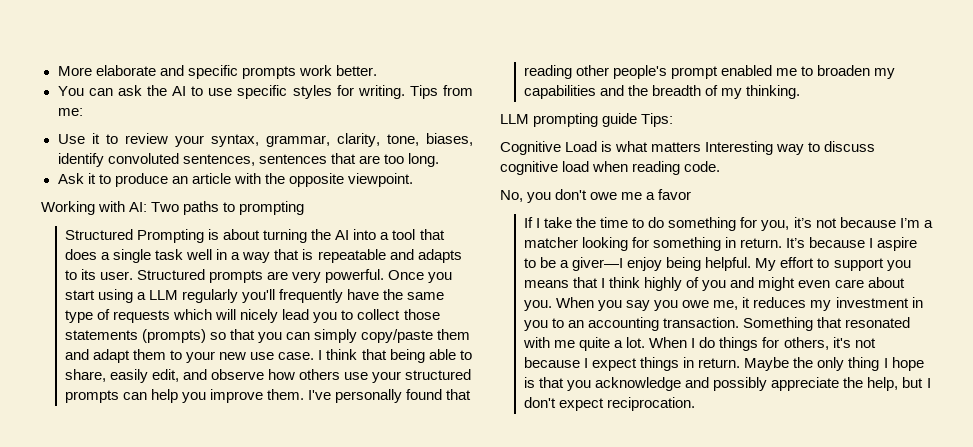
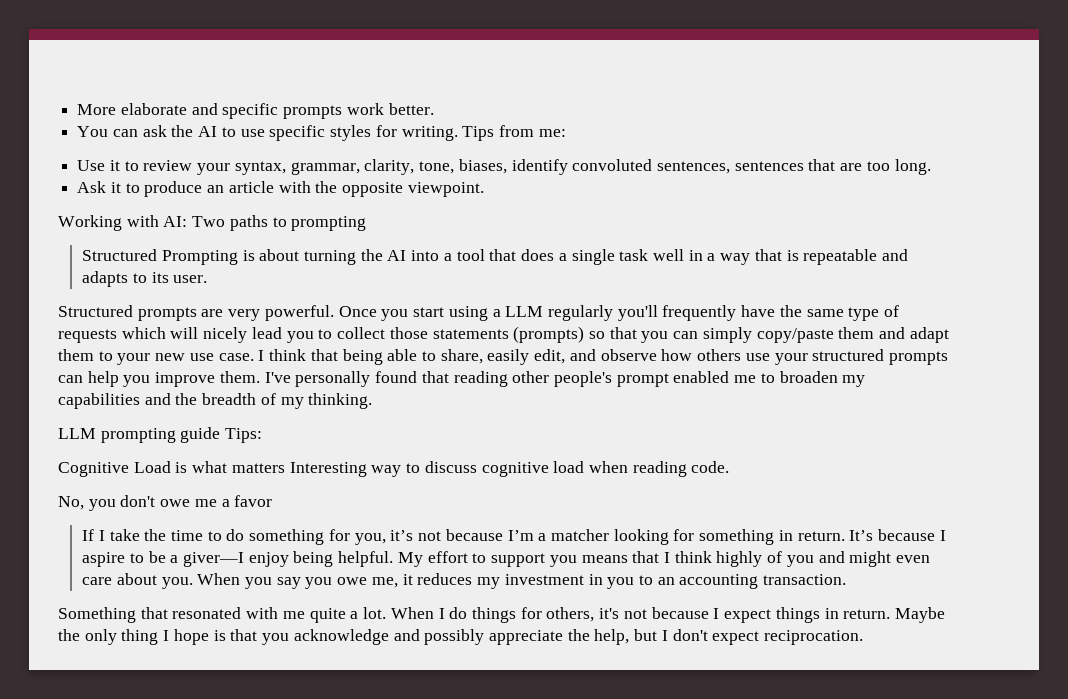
(134, 275) none -> (208, 279) //
(740, 322) none -> (847, 579) //

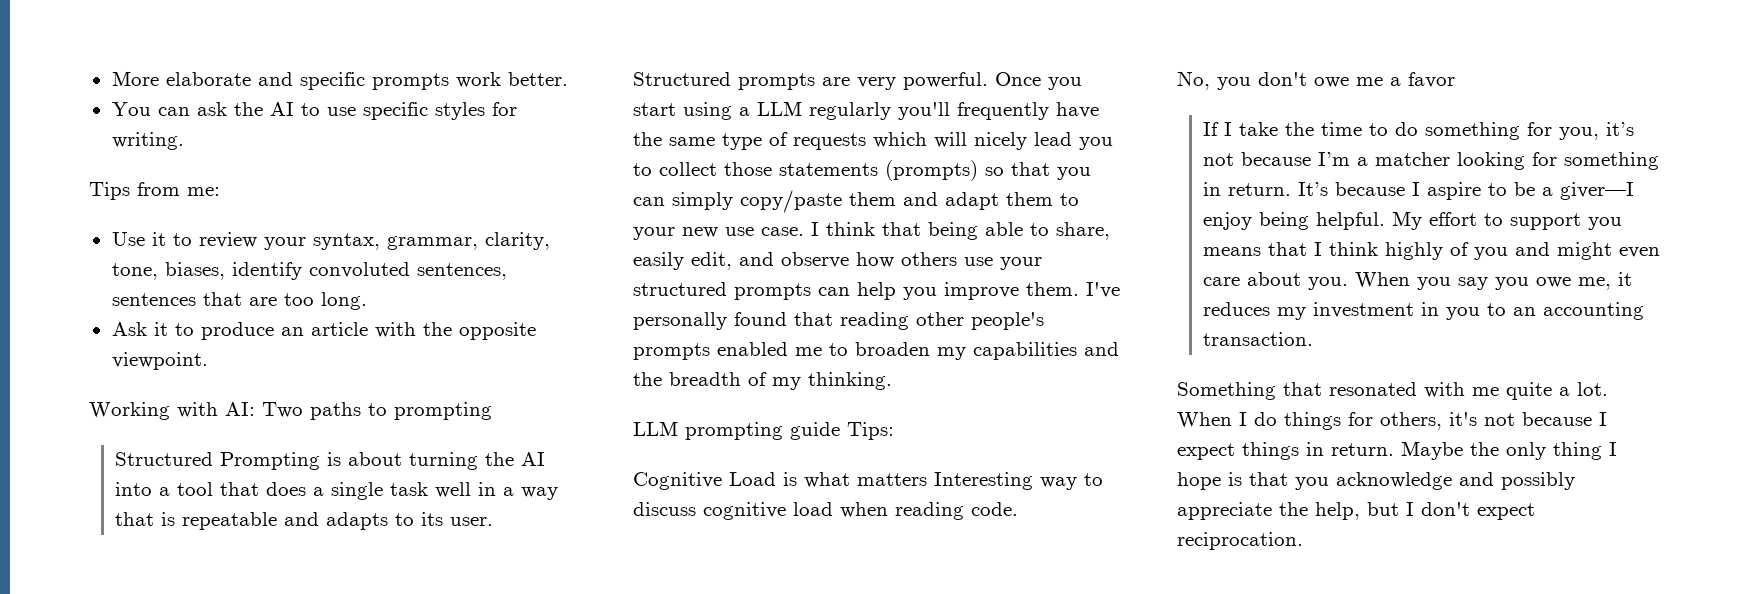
(458, 133) none -> (184, 141) //
[616,373,669,387] prompt -> [633,343,710,360] prompts

